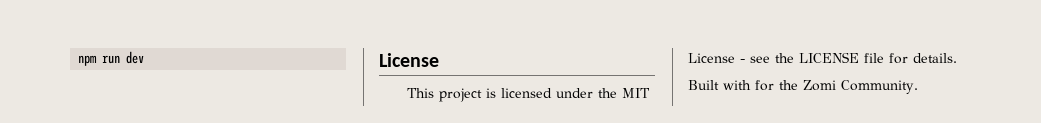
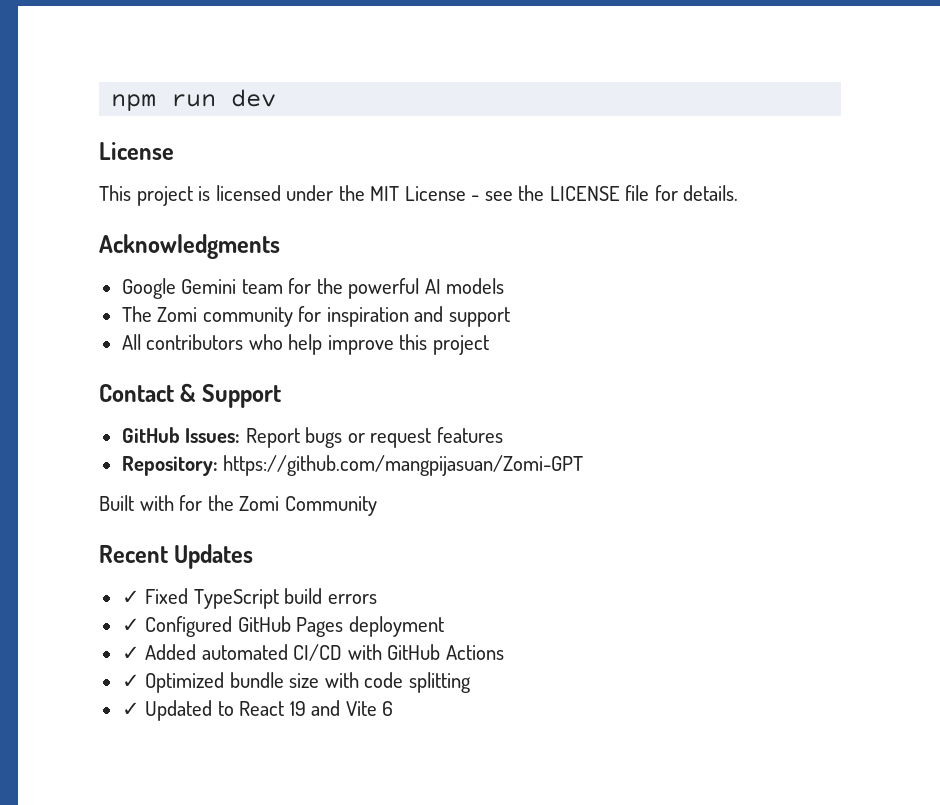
(957, 58) none -> [99,234,280,259] [121,278,505,299] [121,306,510,327] [121,334,489,355] [99,383,281,408] [121,427,503,448] [121,455,584,476] // Acknowledgments // Google Gemini team for the powerful AI models // The Zomi community for inspiration and support // All contributors who help improve this project // Contact & Support // GitHub Issues: Report bugs or request features // Repository: https://github.com/mangpijasuan/Zomi-GPT
[841,80,918,94] Community. -> [284,496,377,516] [99,544,254,569] [121,588,377,609] [121,616,444,637] [121,644,504,661] [121,672,471,693] [121,700,394,721] Community // Recent Updates // ✓ Fixed TypeScript build errors // ✓ Configured GitHub Pages deployment // ✓ Added automated CI/CD with GitHub Actions // ✓ Optimized bundle size with code splitting // ✓ Updated to React 19 and Vite 6

